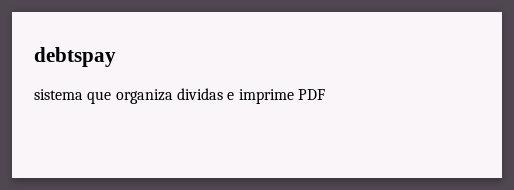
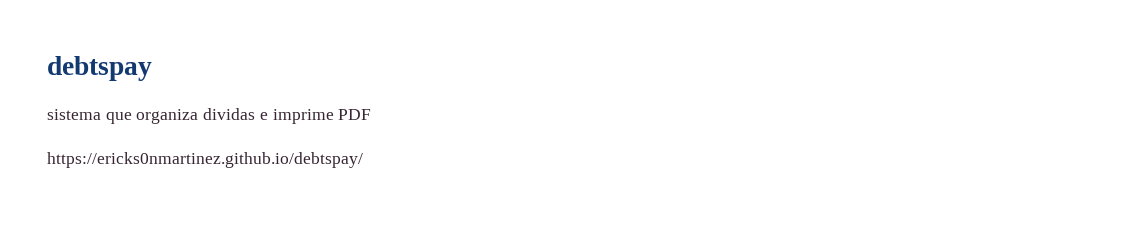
(325, 94) none -> [47,152,363,168] // https://ericks0nmartinez.github.io/debtspay/

